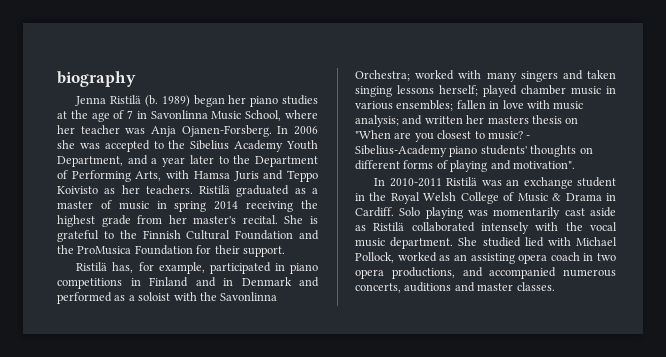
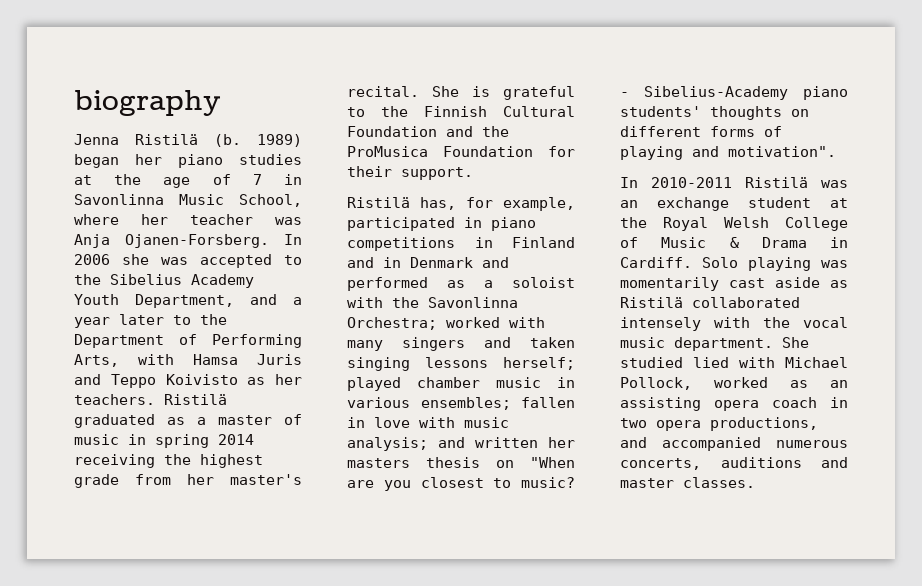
[355,193,365,201] in -> [830,198,848,208] at

